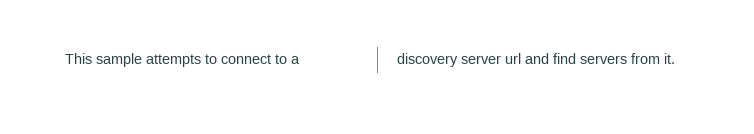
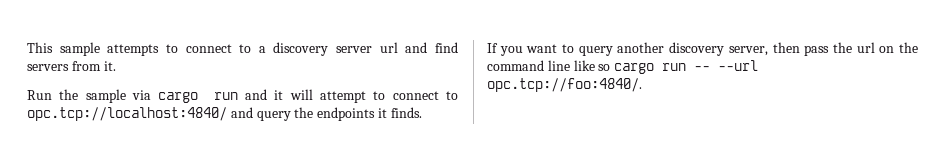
(675, 58) none -> [27,89,458,103] [27,107,422,121] [487,42,918,56] [487,60,759,74] [487,78,642,92] // Run the sample via cargo run and it will attempt to connect to opc.tcp://localhost:4840/ and query the endpoints it finds. // If you want to query another discovery server, then pass the url on the command line like so cargo run -- --url opc.tcp://foo:4840/.

